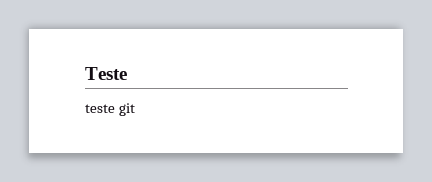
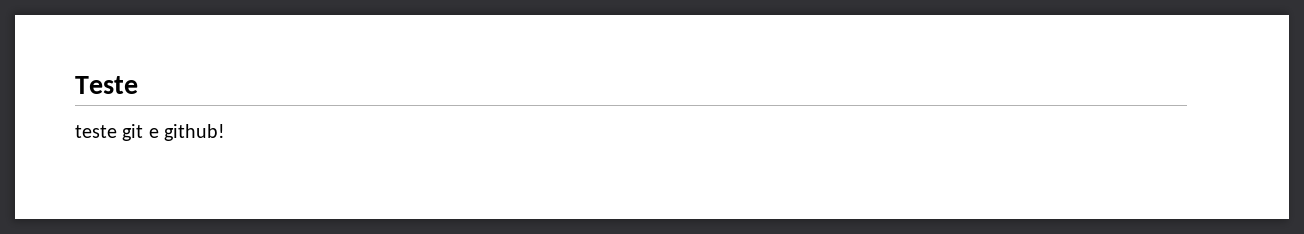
(135, 109) none -> [148,124,226,141] e github!

